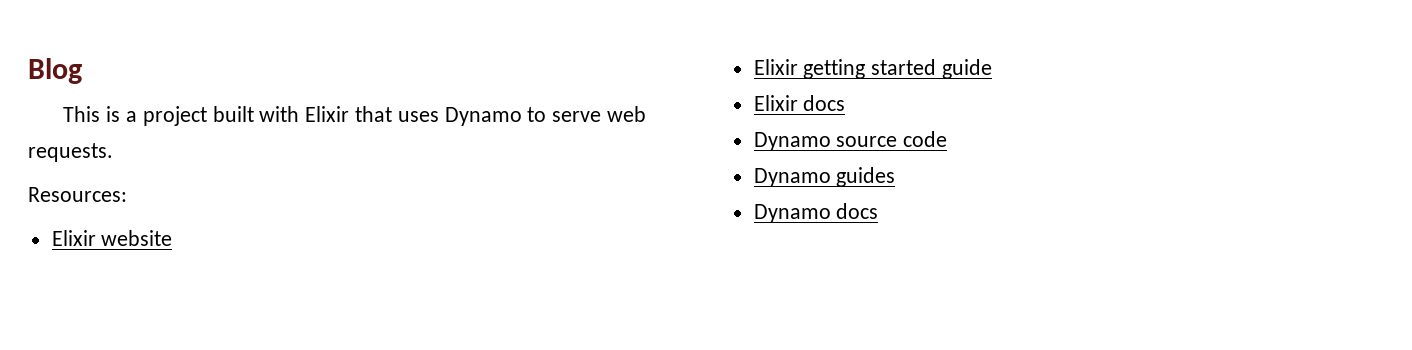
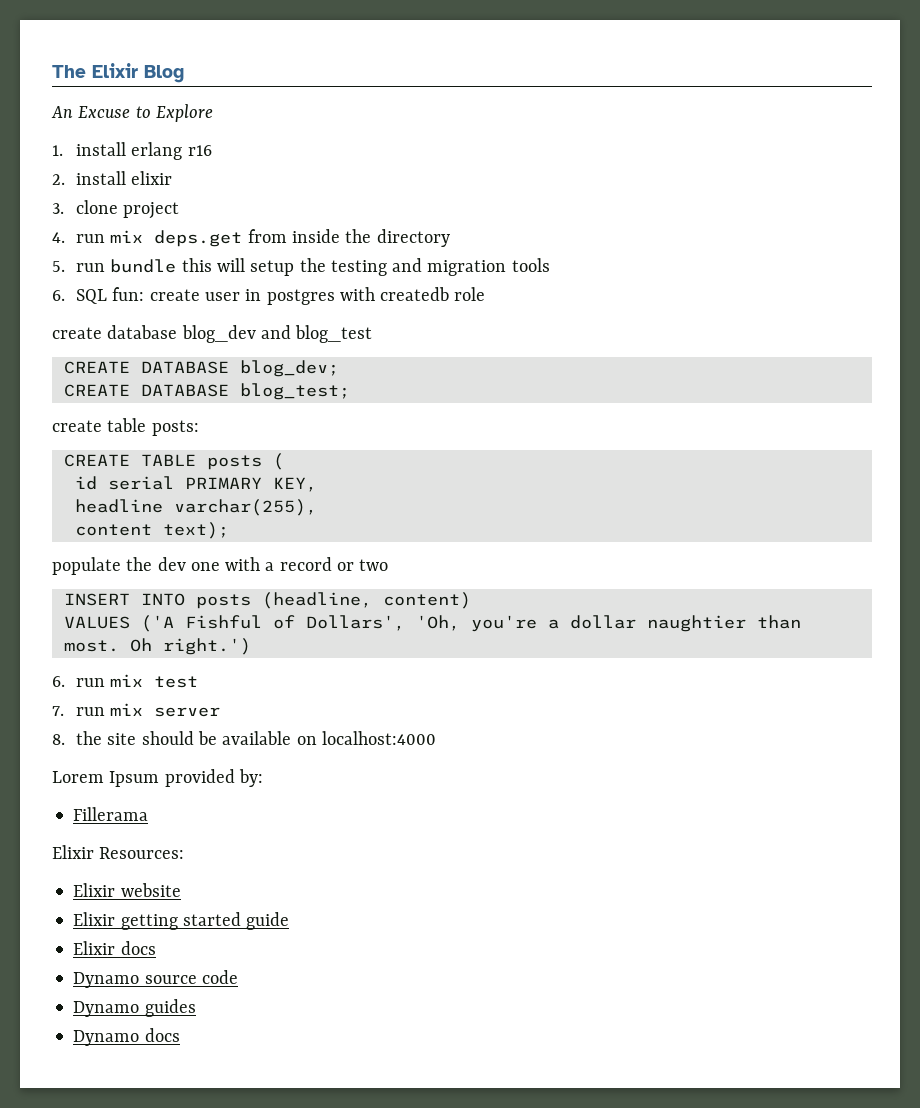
(28, 71) none -> [52,63,138,78] The Elixir
[63,106,647,126] [28,143,113,162] This is a project built with Elixir that uses Dynamo to serve web requests. // -> [51,104,213,122] [52,142,212,160] [52,171,173,185] [52,200,180,219] [52,229,450,247] [52,258,550,276] [52,287,486,305] [52,325,373,343] [63,360,339,377] [63,383,350,400] [52,418,199,436] [63,453,284,470] [74,476,317,492] [74,499,317,516] [74,522,229,539] [52,557,389,575] [63,592,471,609] [63,615,801,632] [63,638,251,655] [52,674,199,688] [52,703,221,717] [52,731,436,745] [52,769,263,787] [73,807,149,821] [52,845,94,859] An Excuse to Explore // 1. install erlang r16 // 2. install elixir // 3. clone project // 4. run mix deps.get from inside the directory // 5. run bundle this will setup the testing and migration tools // 6. SQL fun: create user in postgres with createdb role // create database blog_dev and blog_test // CREATE DATABASE blog_dev; // CREATE DATABASE blog_test; // create table posts: // CREATE TABLE posts ( // id serial PRIMARY KEY, // headline varchar(255), // content text); // populate the dev one with a record or two // INSERT INTO posts (headline, content) // VALUES ('A Fishful of Dollars', 'Oh, you're a dollar naughtier than most. Oh right.') // 6. run mix test // 7. run mix server // 8. the site should be available on localhost:4000 // Lorem Ipsum provided by: // Fillerama // Elixir

